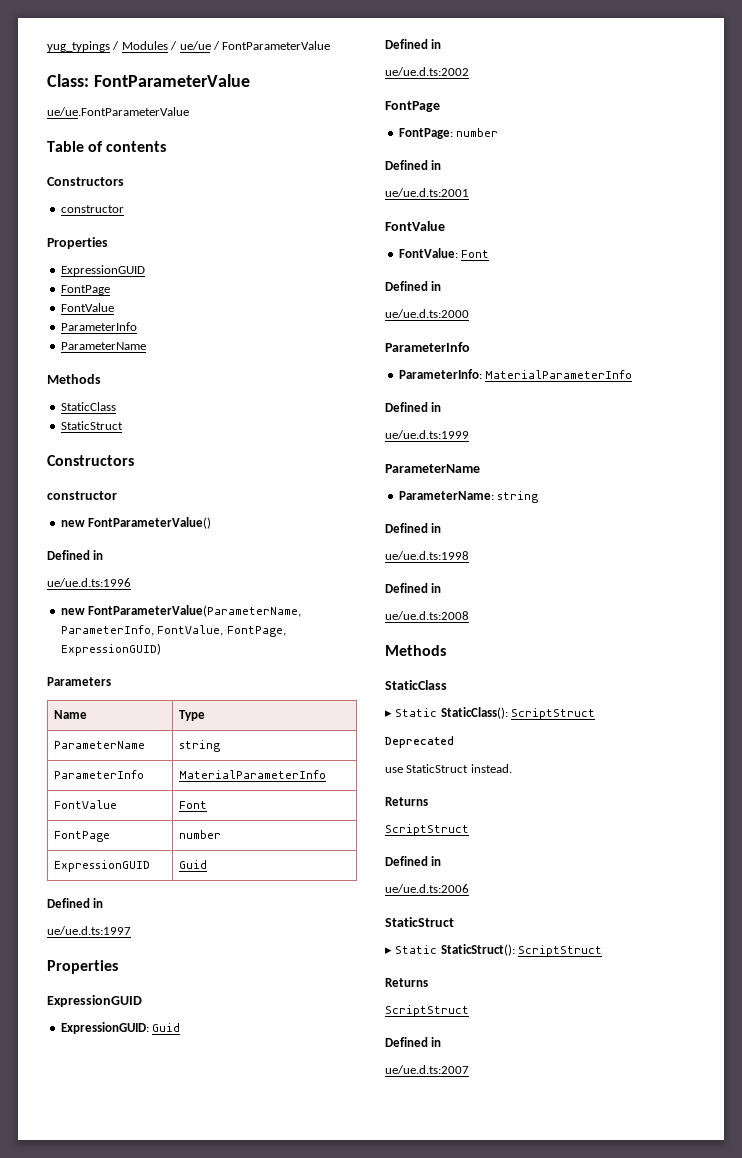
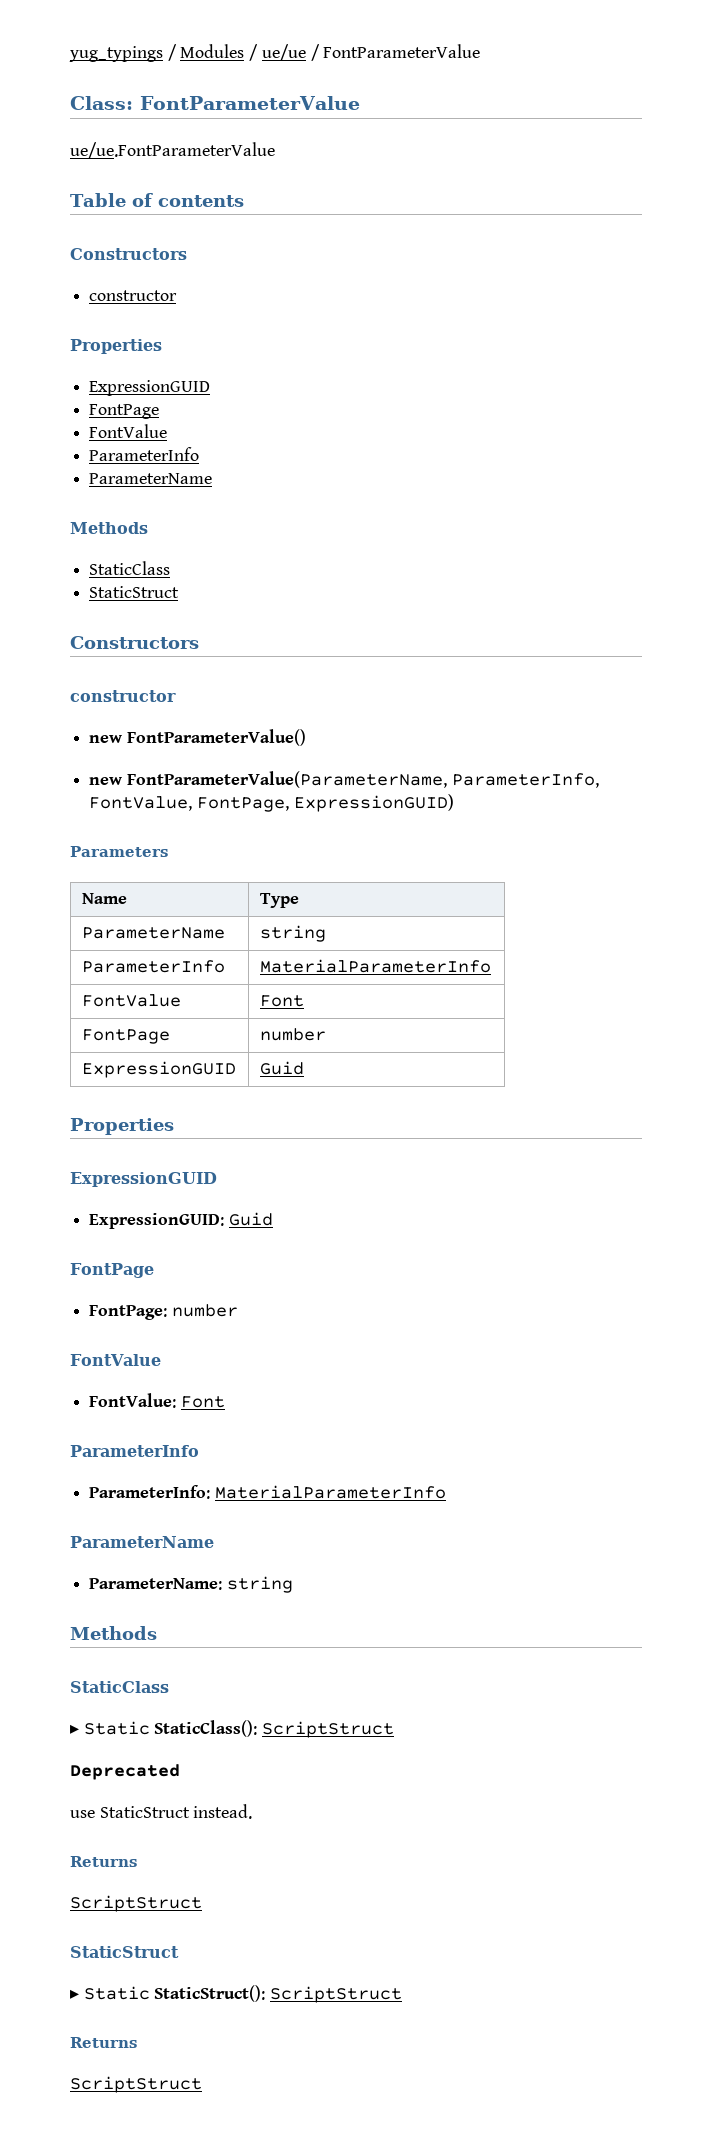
[47,550,104,560] [47,578,131,587] // Defined in // ue/ue.d.ts:1996 -> (306, 737) none
[47,898,104,908] [47,926,131,935] // Defined in // ue/ue.d.ts:1997 -> (304, 1068) none
[385,39,442,49] [385,67,469,76] // Defined in // ue/ue.d.ts:2002 -> (273, 1219) none
[385,160,442,170] [385,188,469,197] // Defined in // ue/ue.d.ts:2001 -> (238, 1310) none
[385,281,442,291] [385,309,469,318] // Defined in // ue/ue.d.ts:2000 -> (225, 1402) none
[385,402,442,412] [385,430,469,439] // Defined in // ue/ue.d.ts:1999 -> (446, 1492) none
[385,523,442,533] [385,551,469,560] [385,583,442,593] [385,611,469,620] // Defined in // ue/ue.d.ts:1998 // Defined in // ue/ue.d.ts:2008 -> (293, 1584) none
[385,856,442,866] [385,884,469,893] // Defined in // ue/ue.d.ts:2006 -> (202, 1903) none
[385,1037,442,1047] [385,1065,469,1074] // Defined in // ue/ue.d.ts:2007 -> (202, 2084) none

